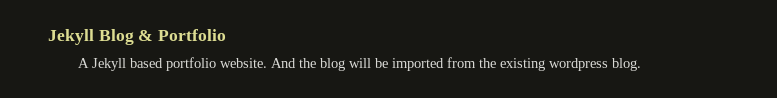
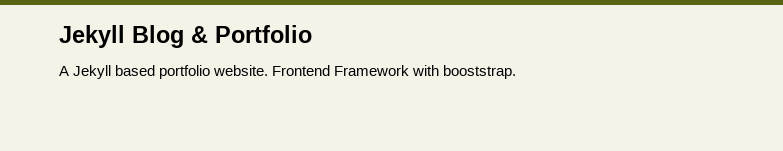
[270,57,641,71] And the blog will be imported from the existing wordpress blog. -> [272,65,517,79] Frontend Framework with booststrap.

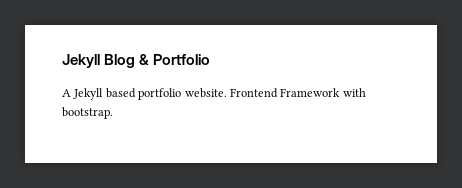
[443,65,517,79] booststrap. -> [62,107,113,119] bootstrap.

